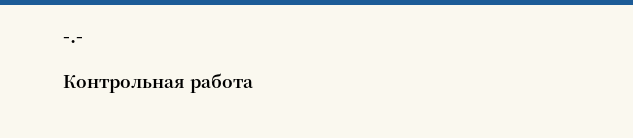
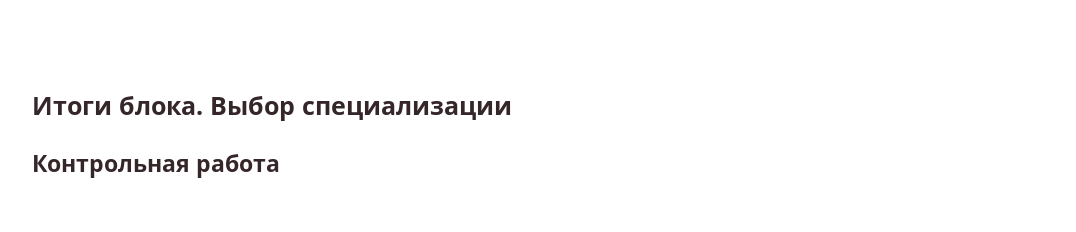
[63,37,83,43] -.- -> [32,96,512,121] Итоги блока. Выбор специализации

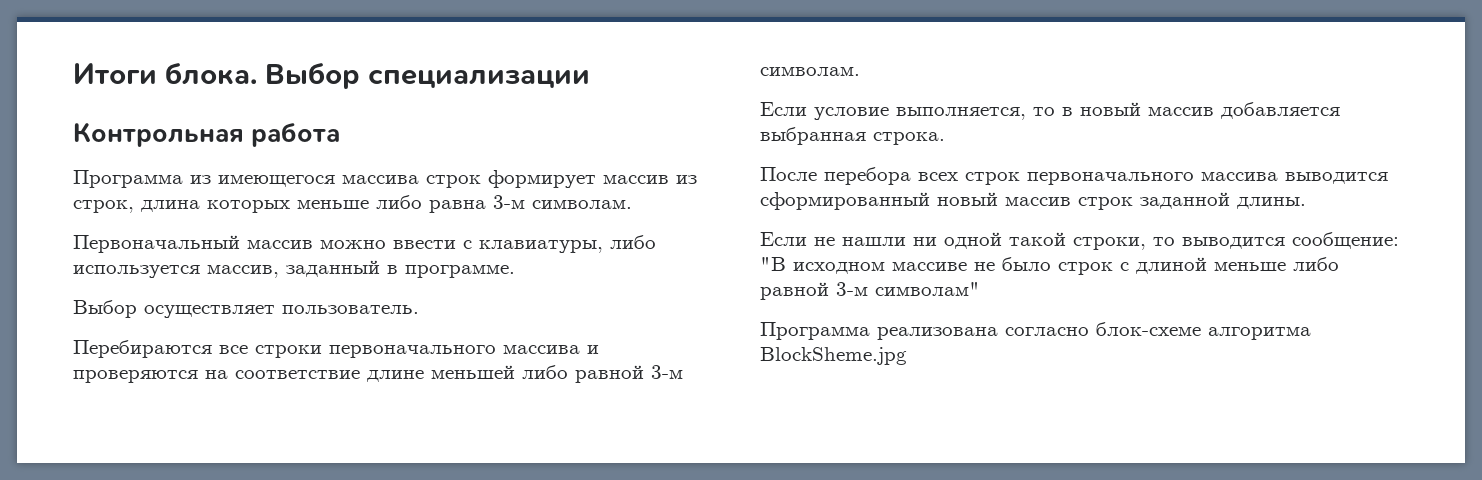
(281, 166) none -> [73,170,697,188] [73,195,632,213] [73,235,656,253] [73,260,515,278] [73,300,419,318] [73,340,599,358] [73,365,683,383] [760,67,860,76] [760,102,1340,120] [760,127,945,145] [760,167,1388,185] [760,192,1306,210] [760,232,1399,250] [760,257,1339,275] [760,282,980,300] [760,322,1311,340] [760,347,907,365] // Программа из имеющегося массива строк формирует массив из строк, длина которых меньше либо равна 3-м символам. // Первоначальный массив можно ввести с клавиатуры, либо используется массив, заданный в программе. // Выбор осуществляет пользователь. // Перебираются все строки первоначального массива и проверяются на соответствие длине меньшей либо равной 3-м символам. // Если условие выполняется, то в новый массив добавляется выбранная строка. // После перебора всех строк первоначального массива выводится сформированный новый массив строк заданной длины. // Если не нашли ни одной такой строки, то выводится сообщение: "В исходном массиве не было строк с длиной меньше либо равной 3-м символам" // Программа реализована согласно блок-схеме алгоритма BlockSheme.jpg

